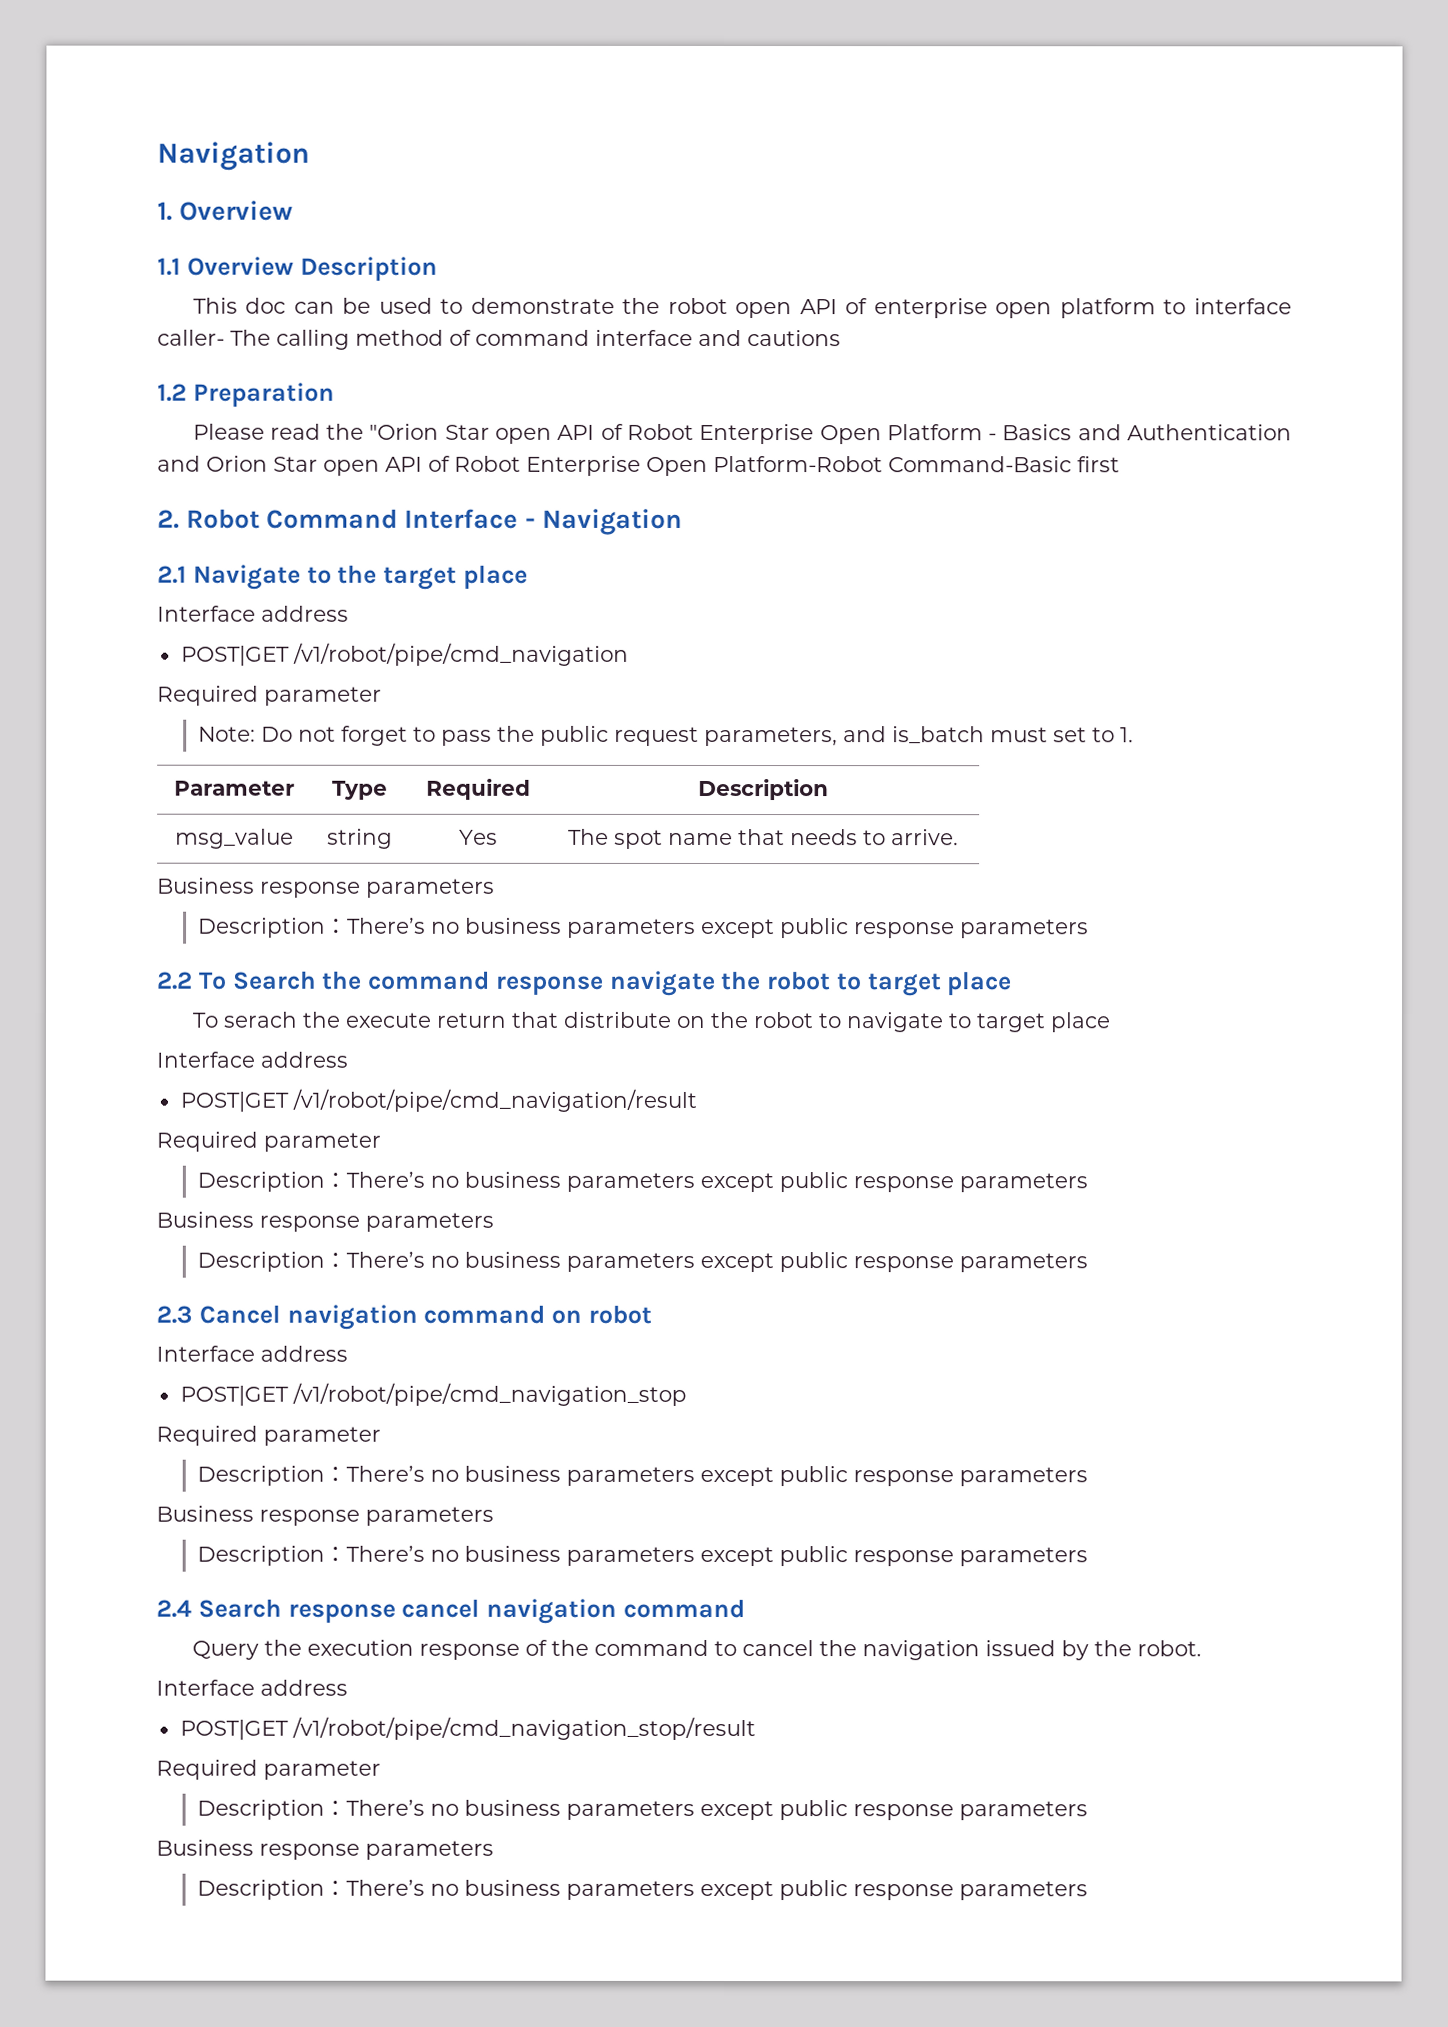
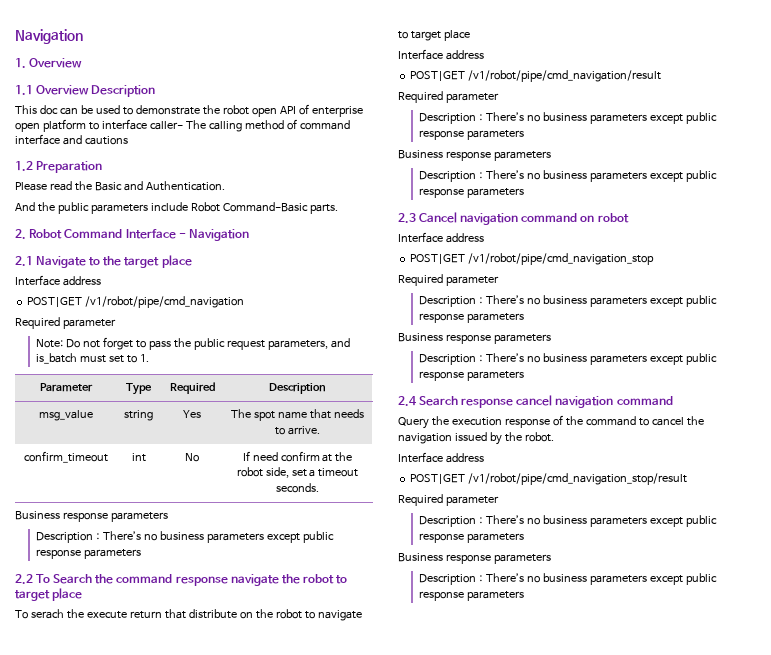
[369,423,1292,445] [157,455,1120,476] "Orion Star open API of Robot Enterprise Open Platform - Basics and Authentication and Orion Star open API of Robot Enterprise Open Platform-Robot Command-Basic first -> [94,181,225,191] [15,202,338,214] Basic and Authentication. // And the public parameters include Robot Command-Basic parts.
(959, 837) none -> [23,451,108,463] [131,453,146,462] [185,453,199,462] [242,451,353,462] [236,467,359,478] [276,483,319,493] // confirm_timeout | int | No | If need confirm at the robot side, set a timeout seconds.

